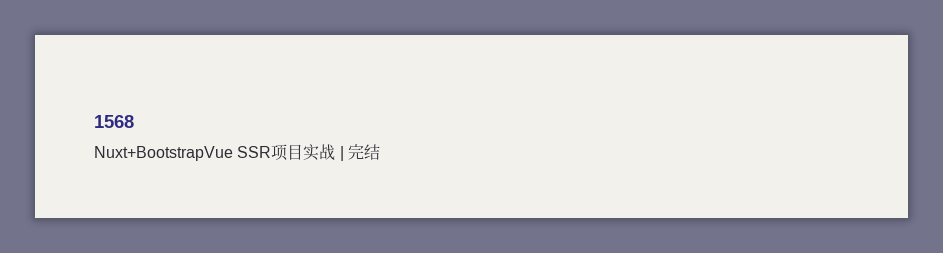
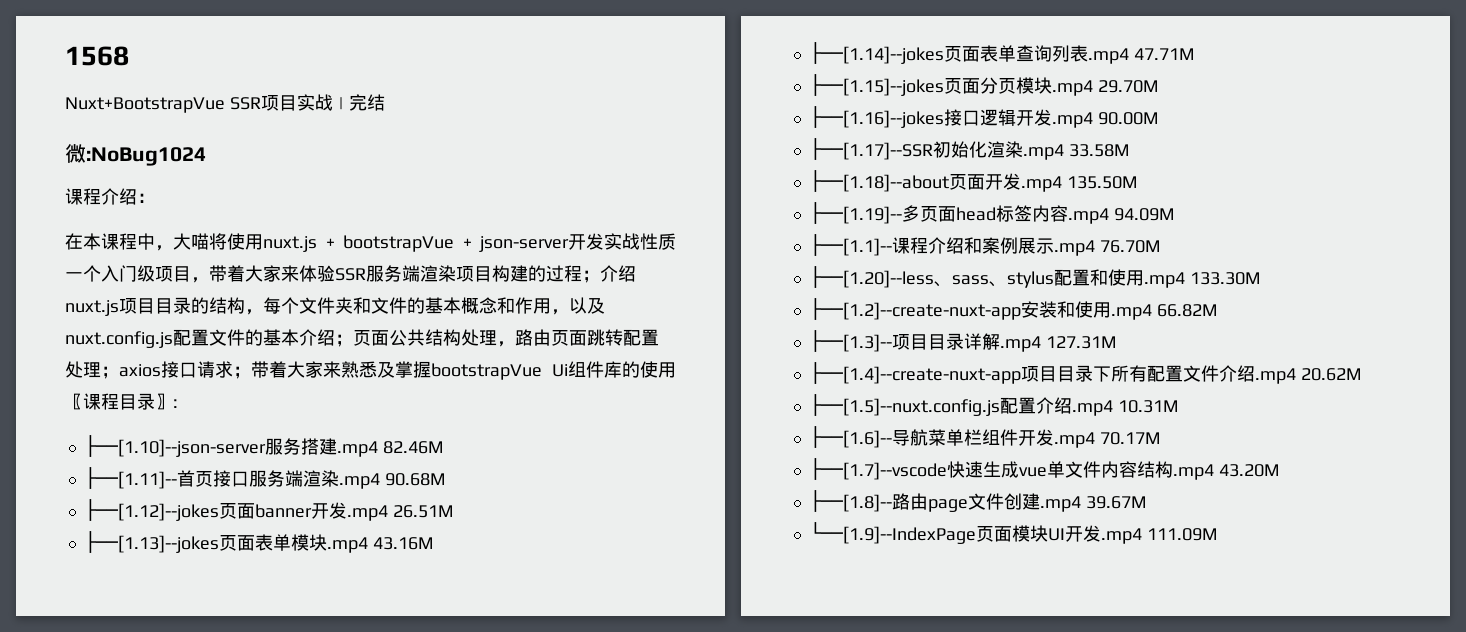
(380, 152) none -> [65,144,206,166] [65,188,155,205] [65,233,676,252] [65,265,636,283] [65,297,605,316] [65,329,659,348] [65,361,676,380] [65,393,178,410] [84,435,444,457] [84,467,446,489] [84,499,454,521] [84,531,434,553] [809,42,1195,64] [809,74,1159,96] [809,106,1159,128] [809,138,1130,160] [809,170,1138,192] [809,202,1175,224] [809,234,1161,256] [809,266,1261,288] [809,298,1218,320] [809,330,1117,352] [809,362,1362,384] [809,394,1179,416] [809,426,1161,448] [809,458,1280,480] [809,490,1147,512] [809,522,1218,544] // 微:NoBug1024 // 课程介绍： // 在本课程中，大喵将使用nuxt.js + bootstrapVue + json-server开发实战性质一个入门级项目，带着大家来体验SSR服务端渲染项目构建的过程；介绍nuxt.js项目目录的结构，每个文件夹和文件的基本概念和作用，以及nuxt.config.js配置文件的基本介绍；页面公共结构处理，路由页面跳转配置处理；axios接口请求；带着大家来熟悉及掌握bootstrapVue Ui组件库的使用〖课程目录〗: // ├──[1.10]--json-server服务搭建.mp4 82.46M // ├──[1.11]--首页接口服务端渲染.mp4 90.68M // ├──[1.12]--jokes页面banner开发.mp4 26.51M // ├──[1.13]--jokes页面表单模块.mp4 43.16M // ├──[1.14]--jokes页面表单查询列表.mp4 47.71M // ├──[1.15]--jokes页面分页模块.mp4 29.70M // ├──[1.16]--jokes接口逻辑开发.mp4 90.00M // ├──[1.17]--SSR初始化渲染.mp4 33.58M // ├──[1.18]--about页面开发.mp4 135.50M // ├──[1.19]--多页面head标签内容.mp4 94.09M // ├──[1.1]--课程介绍和案例展示.mp4 76.70M // ├──[1.20]--less、sass、stylus配置和使用.mp4 133.30M // ├──[1.2]--create-nuxt-app安装和使用.mp4 66.82M // ├──[1.3]--项目目录详解.mp4 127.31M // ├──[1.4]--create-nuxt-app项目目录下所有配置文件介绍.mp4 20.62M // ├──[1.5]--nuxt.config.js配置介绍.mp4 10.31M // ├──[1.6]--导航菜单栏组件开发.mp4 70.17M // ├──[1.7]--vscode快速生成vue单文件内容结构.mp4 43.20M // ├──[1.8]--路由page文件创建.mp4 39.67M // └──[1.9]--IndexPage页面模块UI开发.mp4 111.09M

